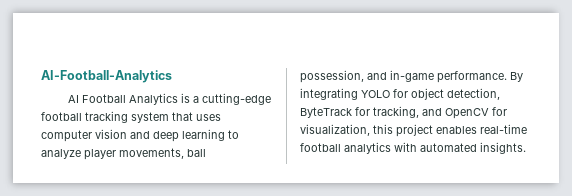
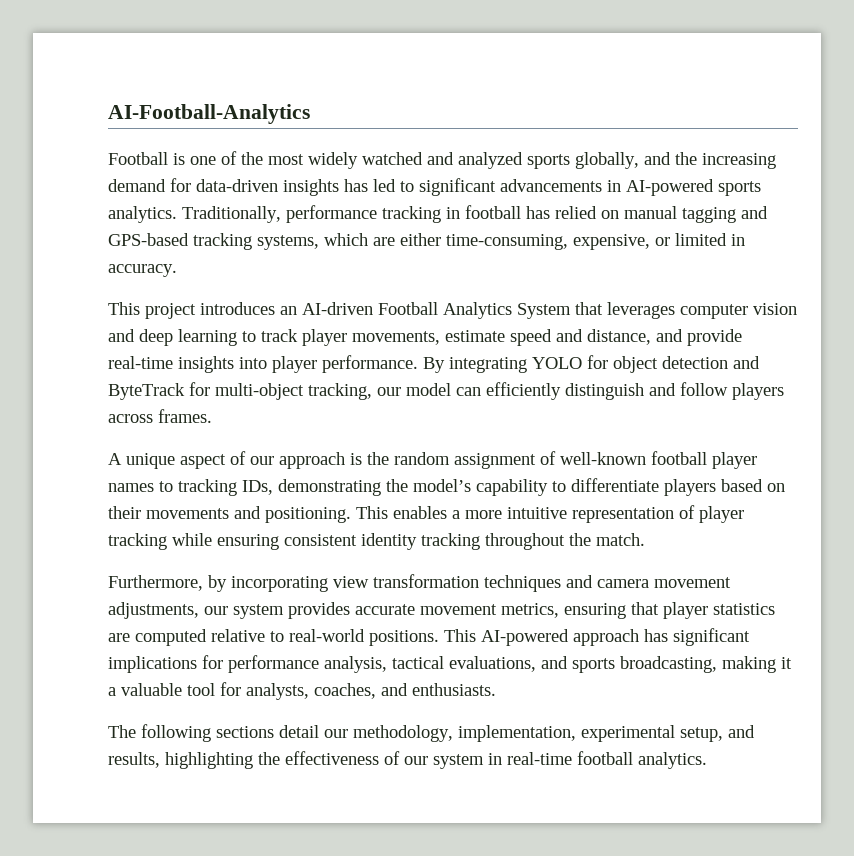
[68,93,272,105] [41,111,221,123] AI Football Analytics is a cutting-edge football tracking system that uses -> [108,151,776,169] [108,178,761,196] [108,205,768,223] [108,233,745,250] [108,264,177,277] [108,302,675,319] Football is one of the most widely watched and analyzed sports globally, and the increasing demand for data-driven insights has led to significant advancements in AI-powered sports analytics. Traditionally, performance tracking in football has relied on manual tagging and GPS-based tracking systems, which are either time-consuming, expensive, or limited in accuracy. // This project introduces an AI-driven Football Analytics System that leverages
[41,149,81,159] analyze -> [261,329,298,342] track
[187,149,206,157] [300,70,434,83] ball possession, and in-game -> [445,329,742,346] [108,356,317,373] estimate speed and distance, and provide real-time insights into player
[447,88,500,100] [300,106,507,119] [300,124,527,137] [300,142,526,154] detection, ByteTrack for tracking, and OpenCV for visualization, this project enables real-time football analytics with automated insights. -> [662,356,760,369] [108,382,784,400] [108,409,212,423] [108,451,757,469] [108,478,785,496] [108,505,744,523] [108,533,645,550] [108,574,731,592] [108,602,775,619] [108,628,750,646] [108,655,792,673] [108,682,496,700] [108,724,755,742] [108,751,707,769] detection and ByteTrack for multi-object tracking, our model can efficiently distinguish and follow players across frames. // A unique aspect of our approach is the random assignment of well-known football player names to tracking IDs, demonstrating the model’s capability to differentiate players based on their movements and positioning. This enables a more intuitive representation of player tracking while ensuring consistent identity tracking throughout the match. // Furthermore, by incorporating view transformation techniques and camera movement adjustments, our system provides accurate movement metrics, ensuring that player statistics are computed relative to real-world positions. This AI-powered approach has significant implications for performance analysis, tactical evaluations, and sports broadcasting, making it a valuable tool for analysts, coaches, and enthusiasts. // The following sections detail our methodology, implementation, experimental setup, and results, highlighting the effectiveness of our system in real-time football analytics.

